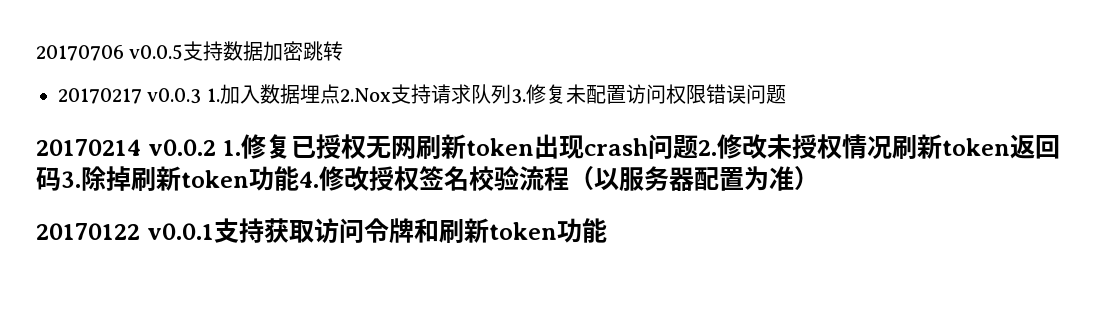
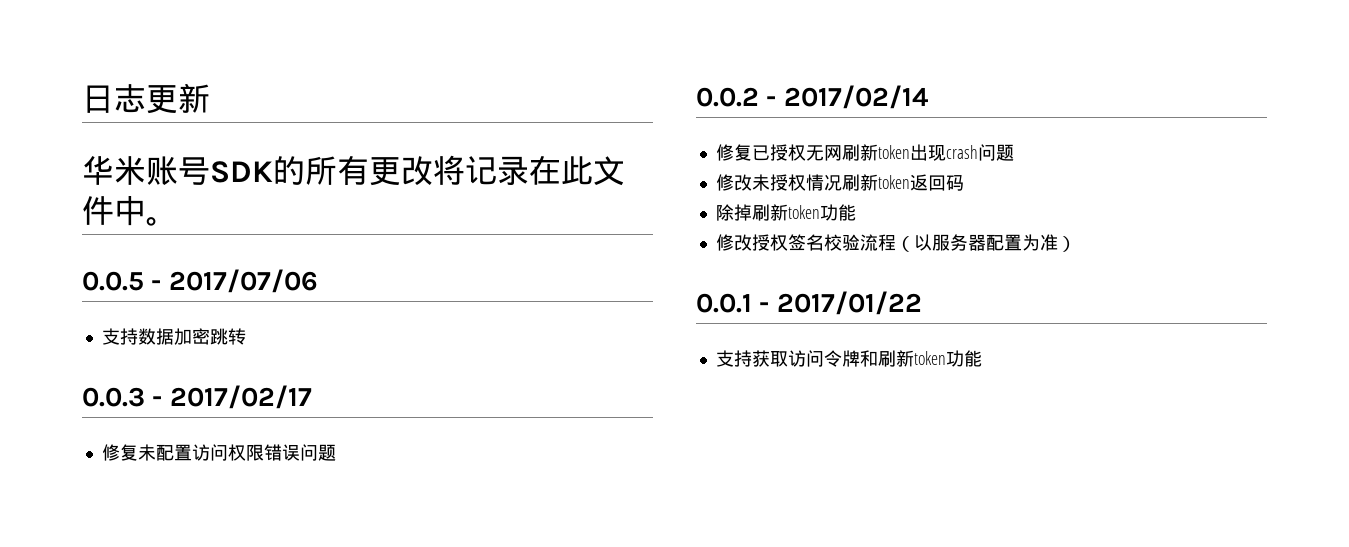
[36,41,344,61] [58,84,526,104] 20170706 v0.0.5支持数据加密跳转 // 20170217 v0.0.3 1.加入数据埋点2.Nox支持请求队列3. -> [82,83,210,114] [82,155,625,186] [82,196,178,226] [82,269,318,293] [101,328,246,345] [82,385,312,409] 日志更新 // 华米账号SDK的所有更改将记录在此文件中。 // 0.0.5 - 2017/07/06 // 支持数据加密跳转 // 0.0.3 - 2017/02/17 //
[36,139,241,156] 20170214 v0.0.2 1. -> [696,85,928,109] 0.0.2 - 2017/02/14 //
[697,140,717,156] 2. -> (1014, 152) //
[61,171,81,188] 3. -> (964, 183) //
[299,171,319,188] 4. -> (856, 212) //
[36,223,214,240] 20170122 v0.0.1 -> [696,291,922,315] 0.0.1 - 2017/01/22 //

